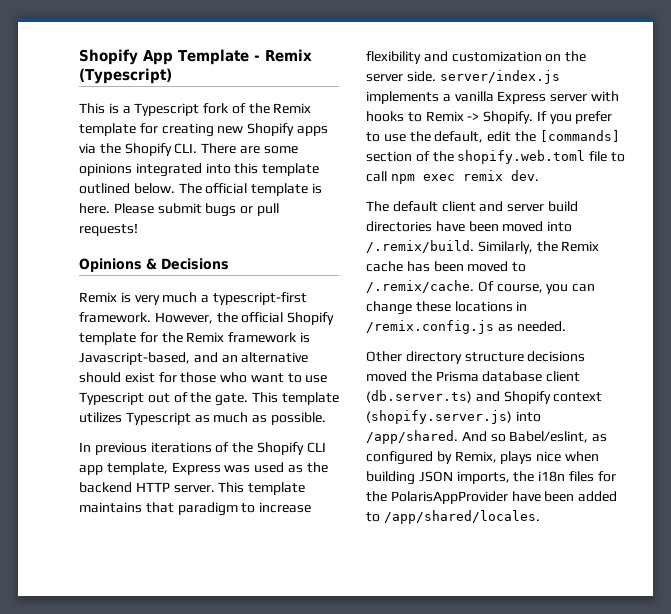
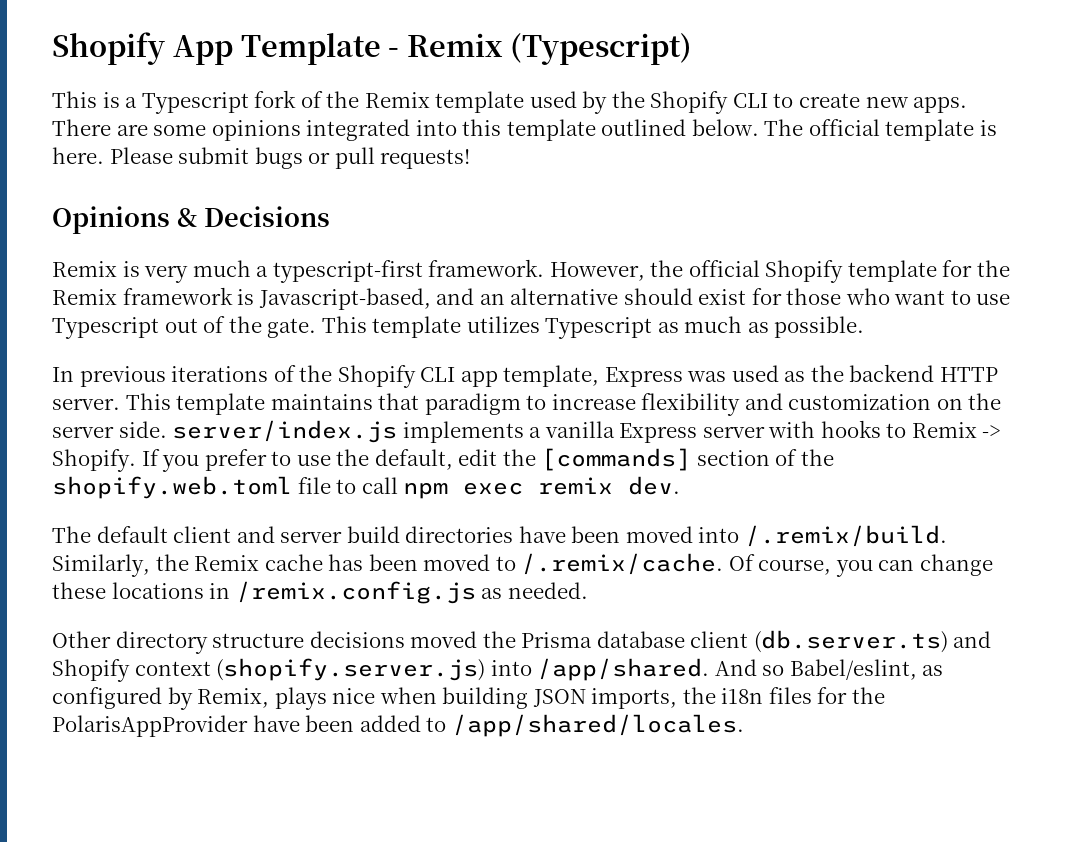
[139,123,328,137] [79,143,198,156] for creating new Shopify apps via the Shopify CLI. -> [529,91,968,114] used by the Shopify CLI to create new apps.

